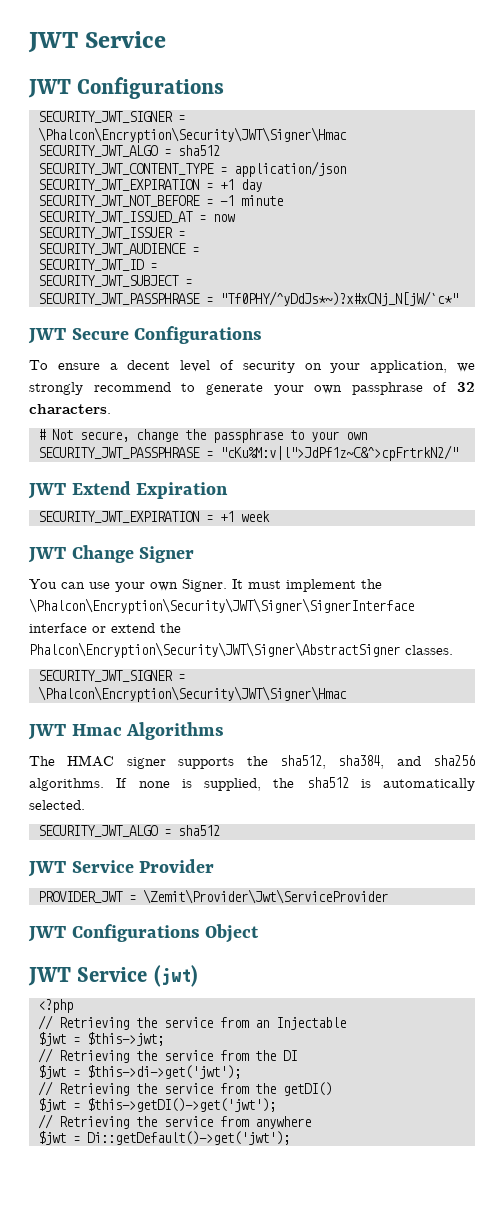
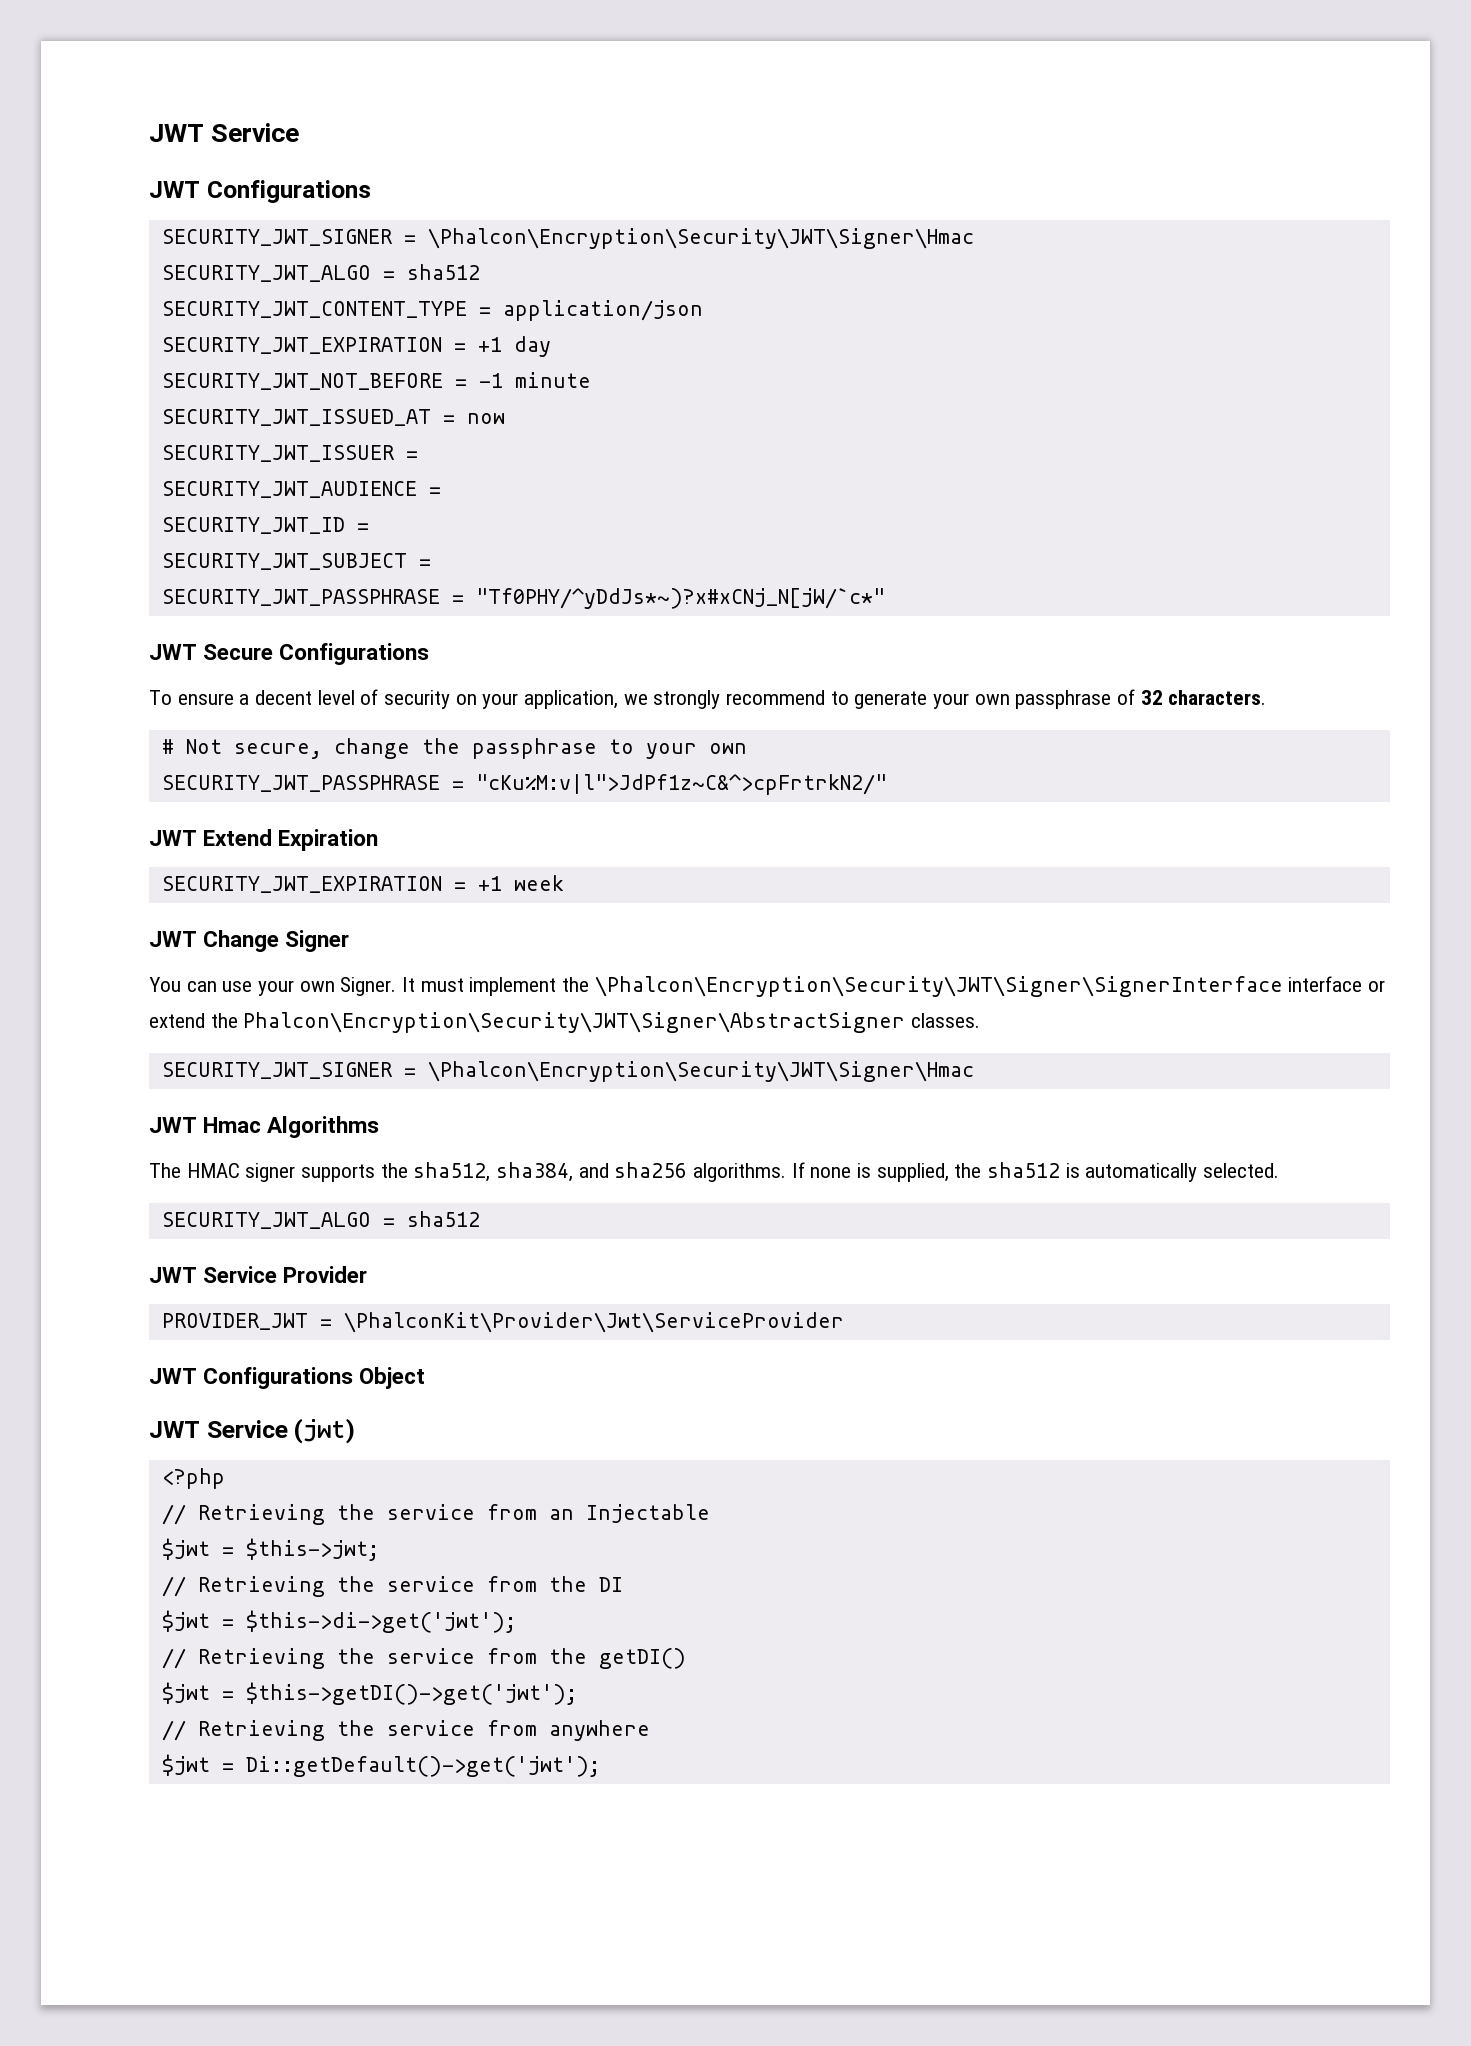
[142,889,388,904] \Zemit\Provider\Jwt\ServiceProvider -> [343,1312,844,1333] \PhalconKit\Provider\Jwt\ServiceProvider

